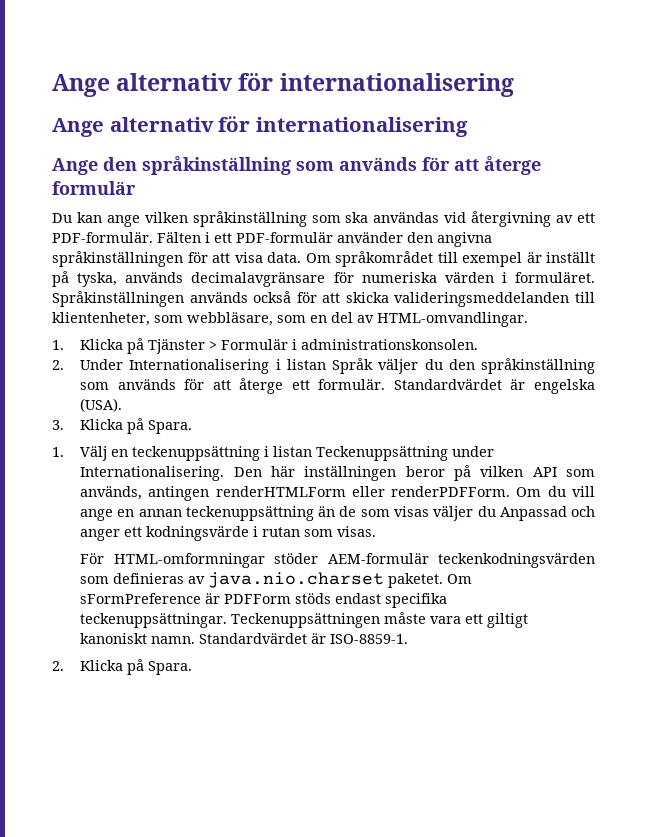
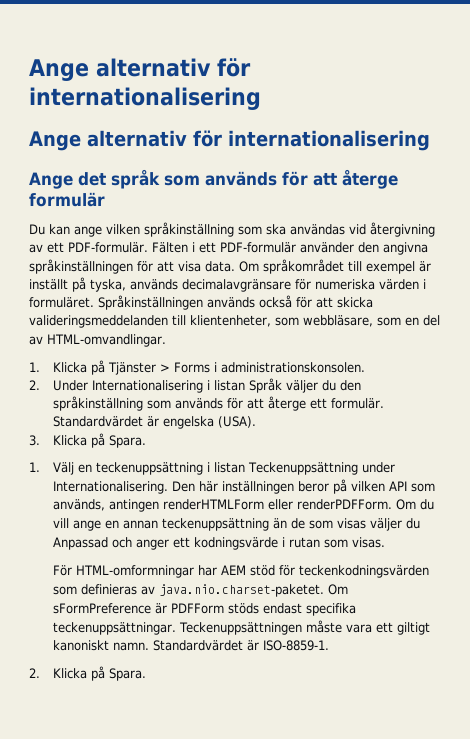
[103,156,291,175] den språkinställning -> [78,169,160,189] det språk
[221,339,289,350] Formulär -> [173,362,210,373] Forms
[274,553,429,564] stöder AEM-formulär -> [197,565,295,576] har AEM stöd för
[208,572,444,588] java.nio.charset paketet. -> [158,584,324,597] java.nio.charset-paketet.

